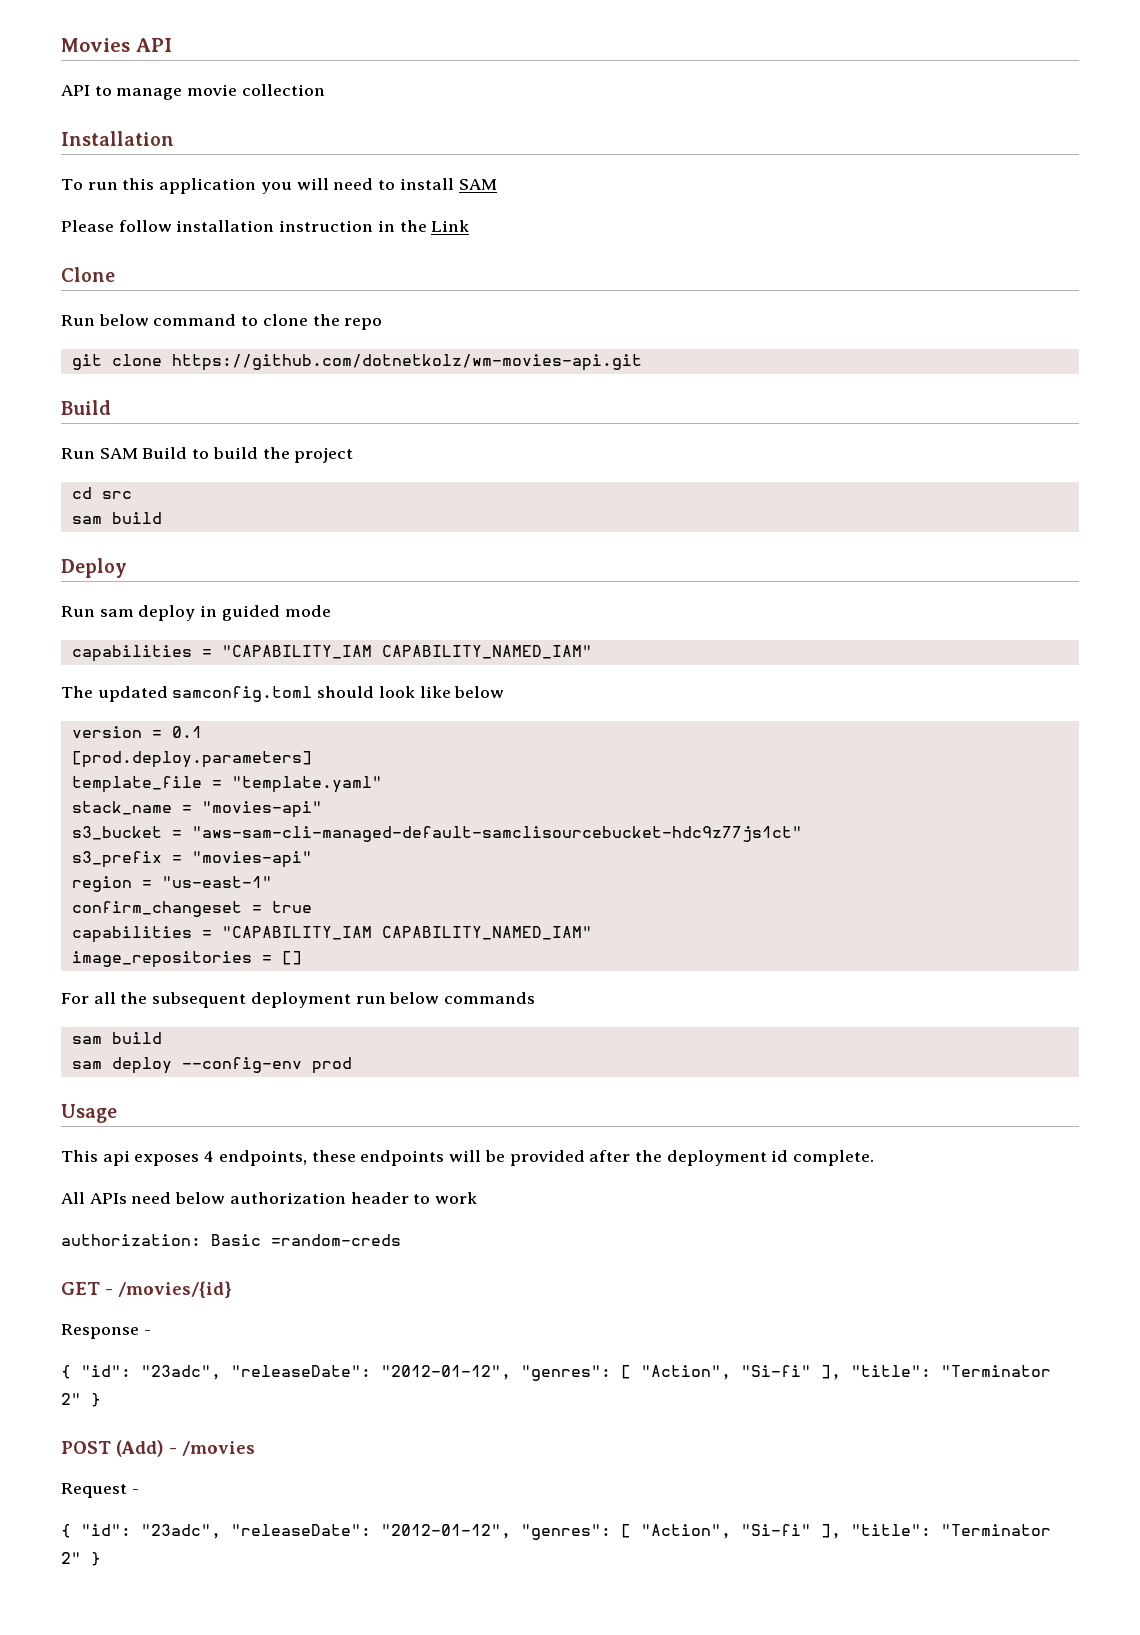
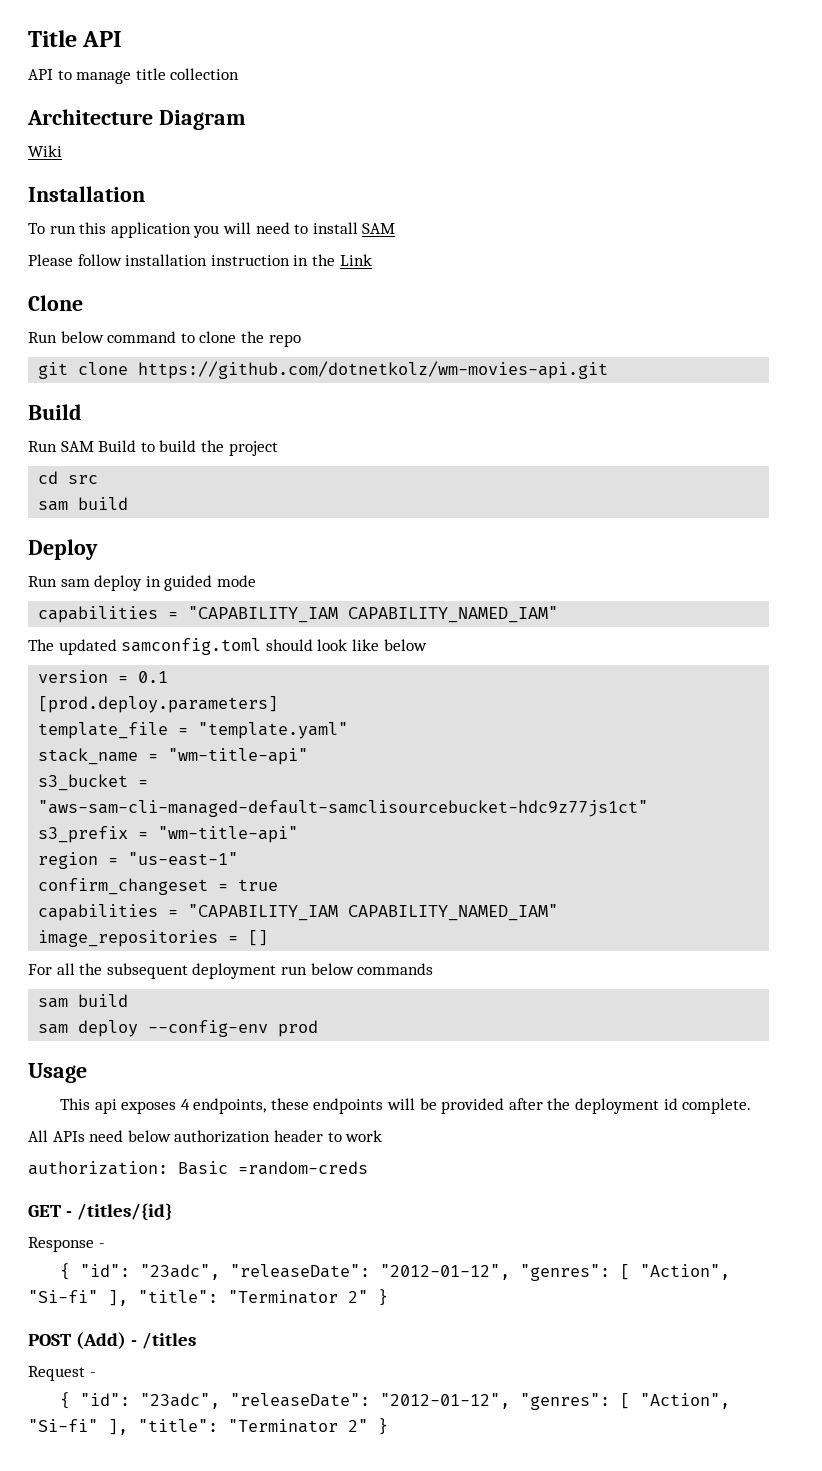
[61,38,130,52] Movies -> [28,30,77,47] Title
[187,84,238,96] movie -> [135,68,166,80] title
(325, 90) none -> [27,109,246,130] [28,145,62,157] // Architecture Diagram // Wiki
[201,801,322,818] "movies-api" -> [168,748,309,765] "wm-title-api"
[191,851,312,868] "movies-api" -> [158,826,299,843] "wm-title-api"
[118,1281,232,1298] /movies/{id} -> [77,1203,173,1221] /titles/{id}
[182,1441,255,1456] /movies -> [142,1332,197,1349] /titles

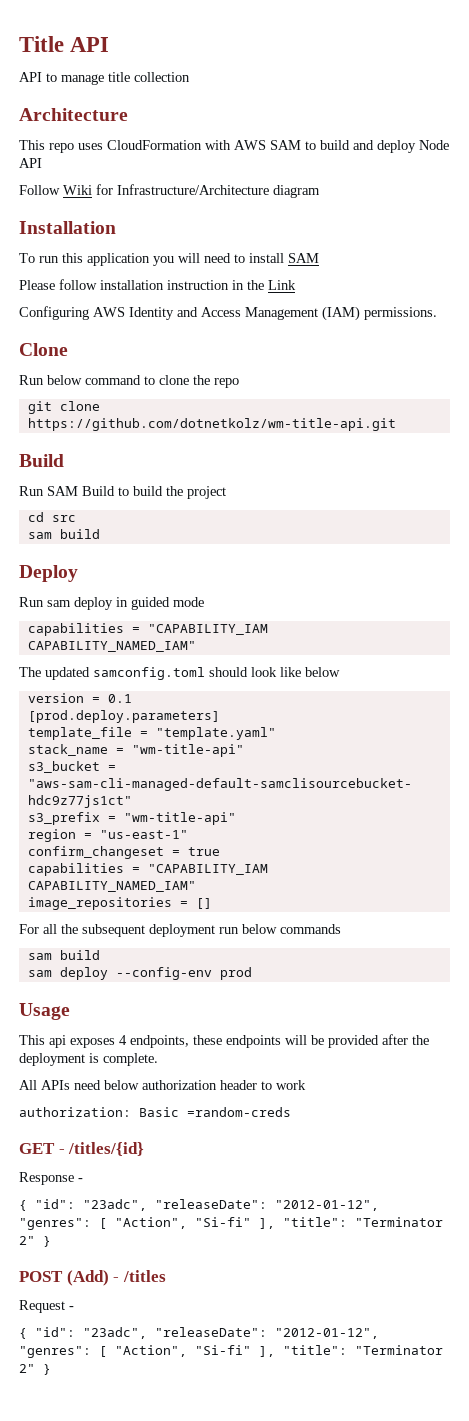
[158,110,246,130] [28,145,62,157] Diagram // Wiki -> [19,140,449,153] [19,158,42,168] [19,184,320,198] // This repo uses CloudFormation with AWS SAM to build and deploy Node API // Follow Wiki for Infrastructure/Architecture diagram
(372, 260) none -> [19,306,437,321] // Configuring AWS Identity and Access Management (IAM) permissions.
[138,361,609,379] https://github.com/dotnetkolz/wm-movies-api.git -> [27,418,396,431] https://github.com/dotnetkolz/wm-title-api.git
[663,1098,678,1110] id -> [89,1053,99,1063] is

